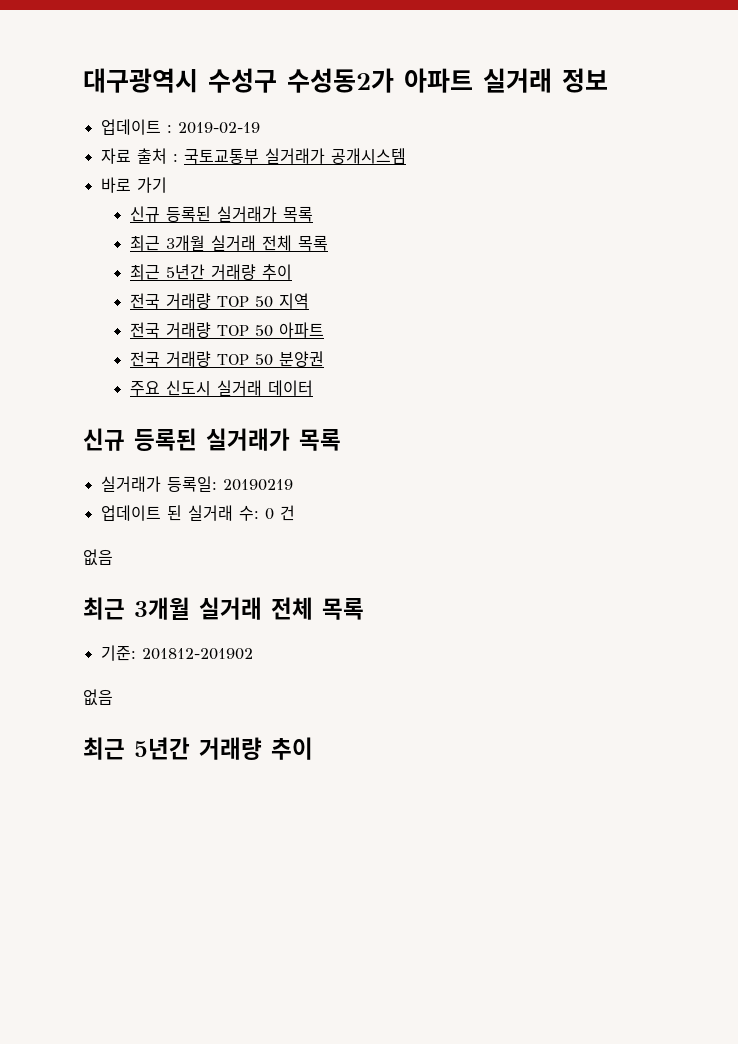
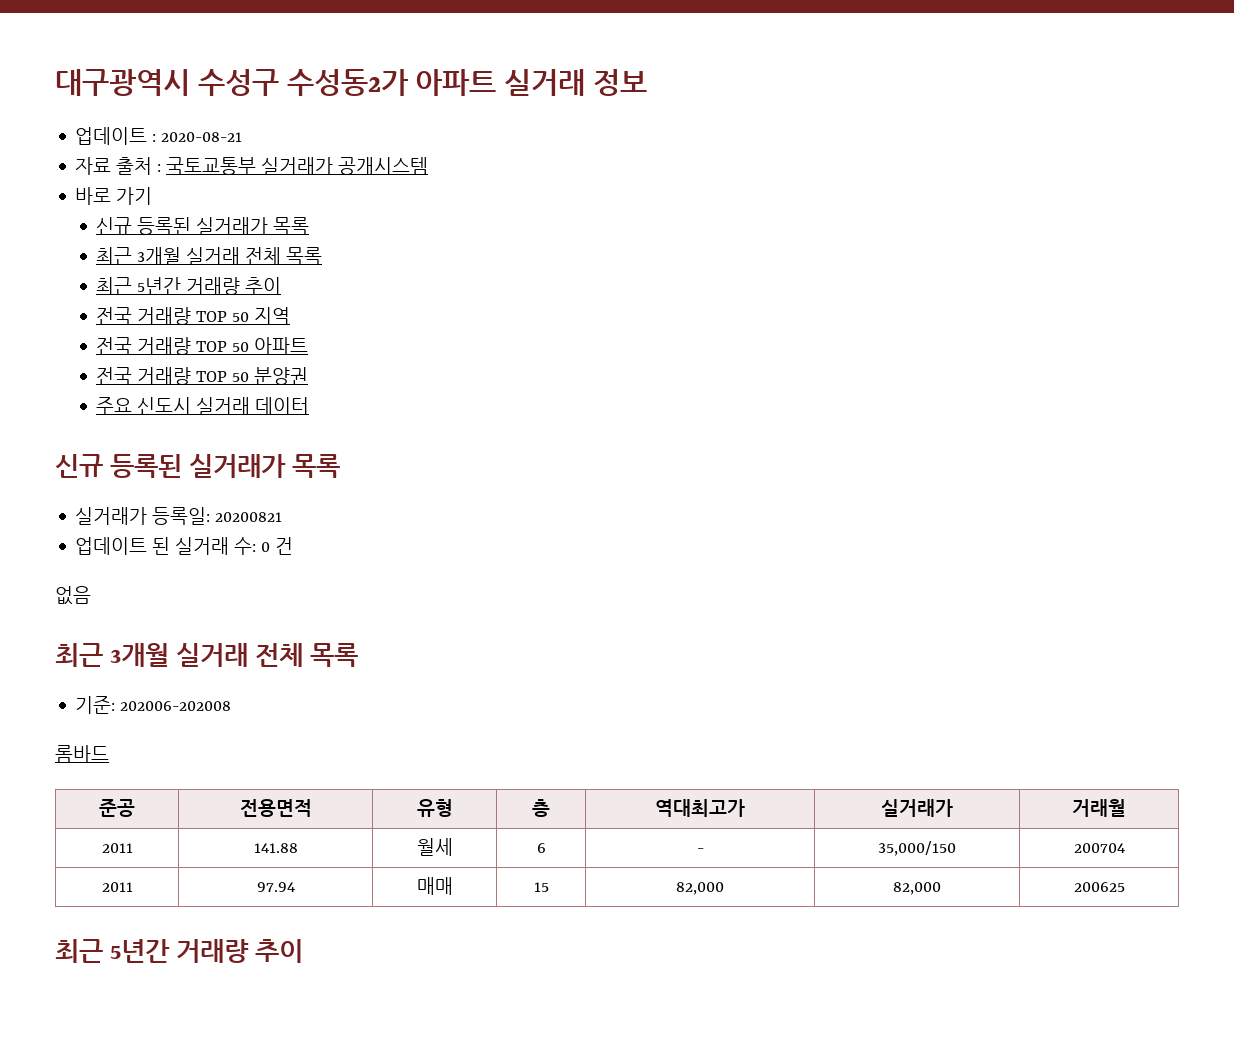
[177,122,260,134] 2019-02-19 -> [161,132,243,142] 2020-08-21
[222,479,293,491] 20190219 -> [215,512,283,522] 20200821
[141,648,253,660] [83,689,113,706] 201812-201902 // 없음 -> [120,701,232,711] [55,745,109,763] [99,799,135,817] [239,799,312,817] [416,799,453,817] [532,799,550,817] [655,799,745,817] [881,799,953,817] [1072,799,1126,817] [101,843,133,853] [253,843,298,853] [416,838,453,856] [536,843,546,853] [696,848,704,853] [878,841,956,856] [1073,843,1125,853] [101,882,133,892] [256,882,295,892] [416,877,453,895] [533,882,549,892] [676,882,724,895] [893,882,941,895] [1073,882,1125,892] 202006-202008 // 롬바드 // 준공 | 전용면적 | 유형 | 층 | 역대최고가 | 실거래가 | 거래월 // 2011 | 141.88 | 월세 | 6 | - | 35,000/150 | 200704 // 2011 | 97.94 | 매매 | 15 | 82,000 | 82,000 | 200625

